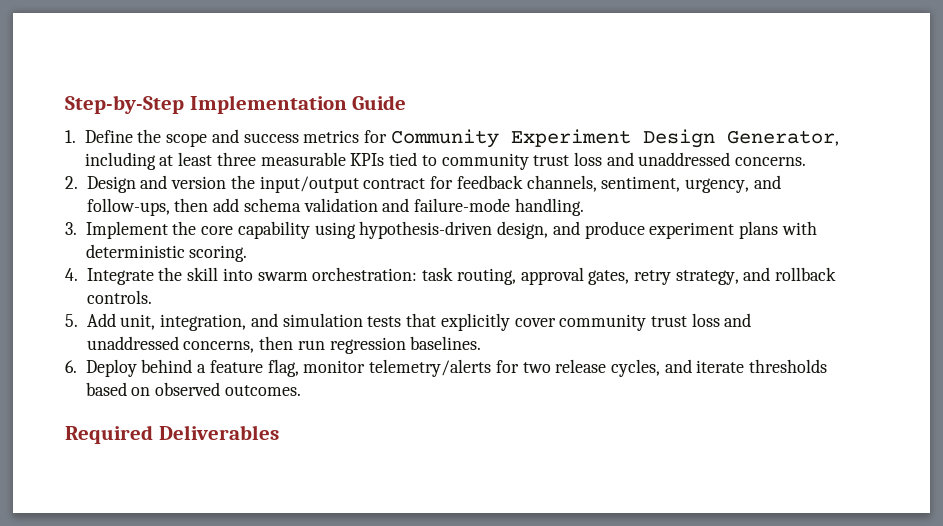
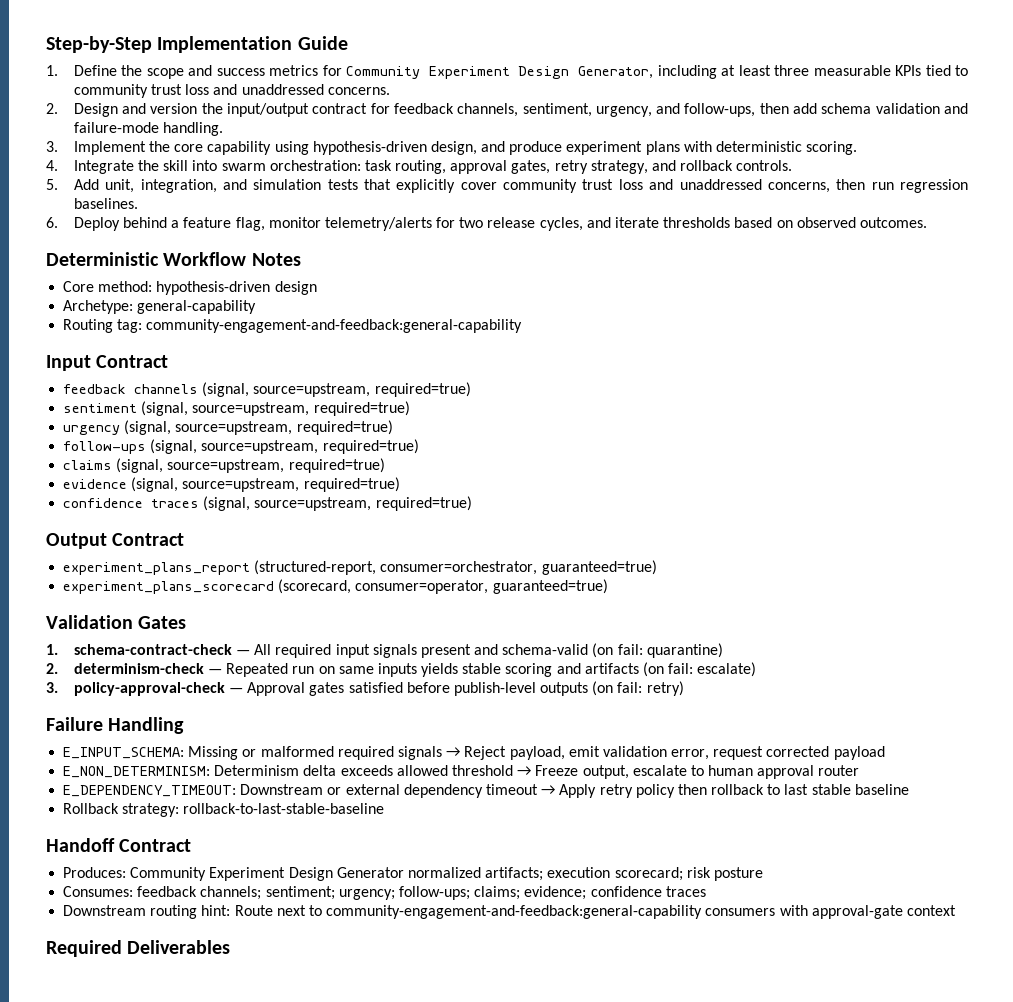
(301, 390) none -> [46,252,301,266] [63,281,317,295] [63,300,257,314] [63,319,523,333] [46,355,169,371] [63,382,471,397] [63,401,410,416] [63,420,393,435] [63,439,419,454] [63,458,385,473] [63,477,400,492] [63,496,472,511] [46,533,185,549] [63,560,657,575] [63,579,608,594] [46,615,187,629] [46,643,723,658] [46,662,757,677] [46,681,684,696] [46,717,185,734] [63,746,885,760] [63,765,860,779] [63,784,909,798] [63,803,385,817] [46,838,192,852] [63,867,763,881] [63,886,706,900] [63,905,956,919] // Deterministic Workflow Notes // Core method: hypothesis-driven design // Archetype: general-capability // Routing tag: community-engagement-and-feedback:general-capability // Input Contract // feedback channels (signal, source=upstream, required=true) // sentiment (signal, source=upstream, required=true) // urgency (signal, source=upstream, required=true) // follow-ups (signal, source=upstream, required=true) // claims (signal, source=upstream, required=true) // evidence (signal, source=upstream, required=true) // confidence traces (signal, source=upstream, required=true) // Output Contract // experiment_plans_report (structured-report, consumer=orchestrator, guaranteed=true) // experiment_plans_scorecard (scorecard, consumer=operator, guaranteed=true) // Validation Gates // 1. schema-contract-check — All required input signals present and schema-valid (on fail: quarantine) // 2. determinism-check — Repeated run on same inputs yields stable scoring and artifacts (on fail: escalate) // 3. policy-approval-check — Approval gates satisfied before publish-level outputs (on fail: retry) // Failure Handling // E_INPUT_SCHEMA: Missing or malformed required signals → Reject payload, emit validation error, request corrected payload // E_NON_DETERMINISM: Determinism delta exceeds allowed threshold → Freeze output, escalate to human approval router // E_DEPENDENCY_TIMEOUT: Downstream or external dependency timeout → Apply retry policy then rollback to last stable baseline // Rollback strategy: rollback-to-last-stable-baseline // Handoff Contract // Produces: Community Experiment Design Generator normalized artifacts; execution scorecard; risk posture // Consumes: feedback channels; sentiment; urgency; follow-ups; claims; evidence; confidence traces // Downstream routing hint: Route next to community-engagement-and-feedback:general-capability consumers with approval-gate context

